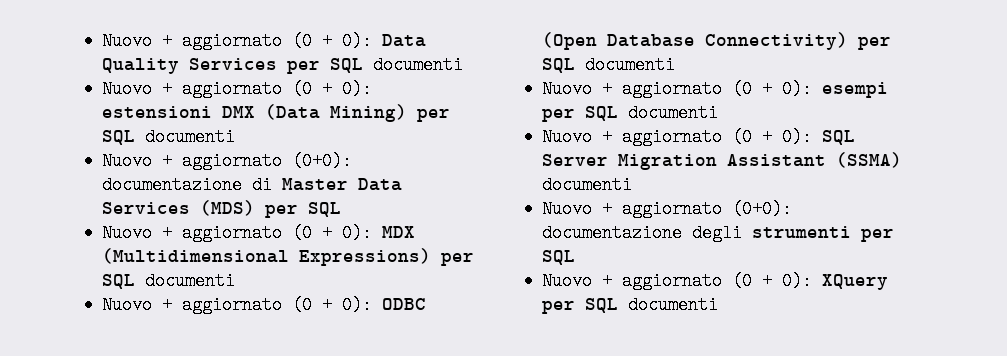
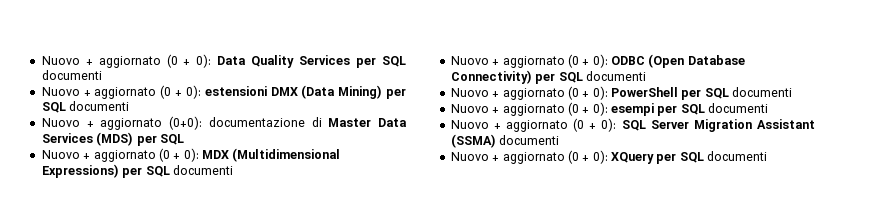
(676, 65) none -> [450,86,793,100] // Nuovo + aggiornato (0 + 0): PowerShell per SQL documenti
[542,200,793,218] [542,224,895,242] [542,250,576,265] // Nuovo + aggiornato (0+0): documentazione degli strumenti per SQL -> (560, 140) none

